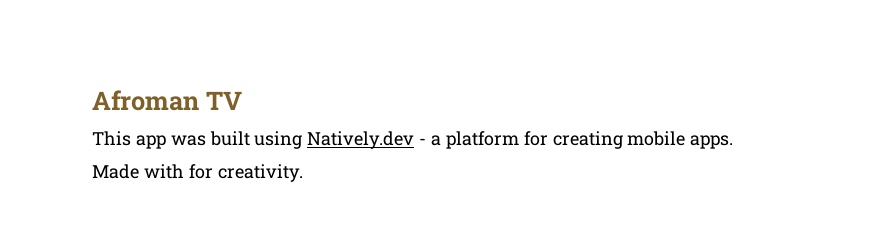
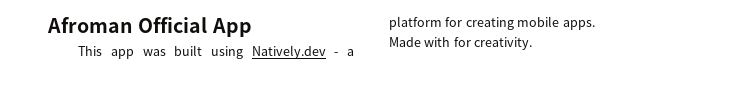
[205,91,242,110] TV -> [138,17,252,37] Official App

